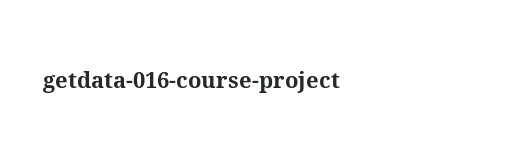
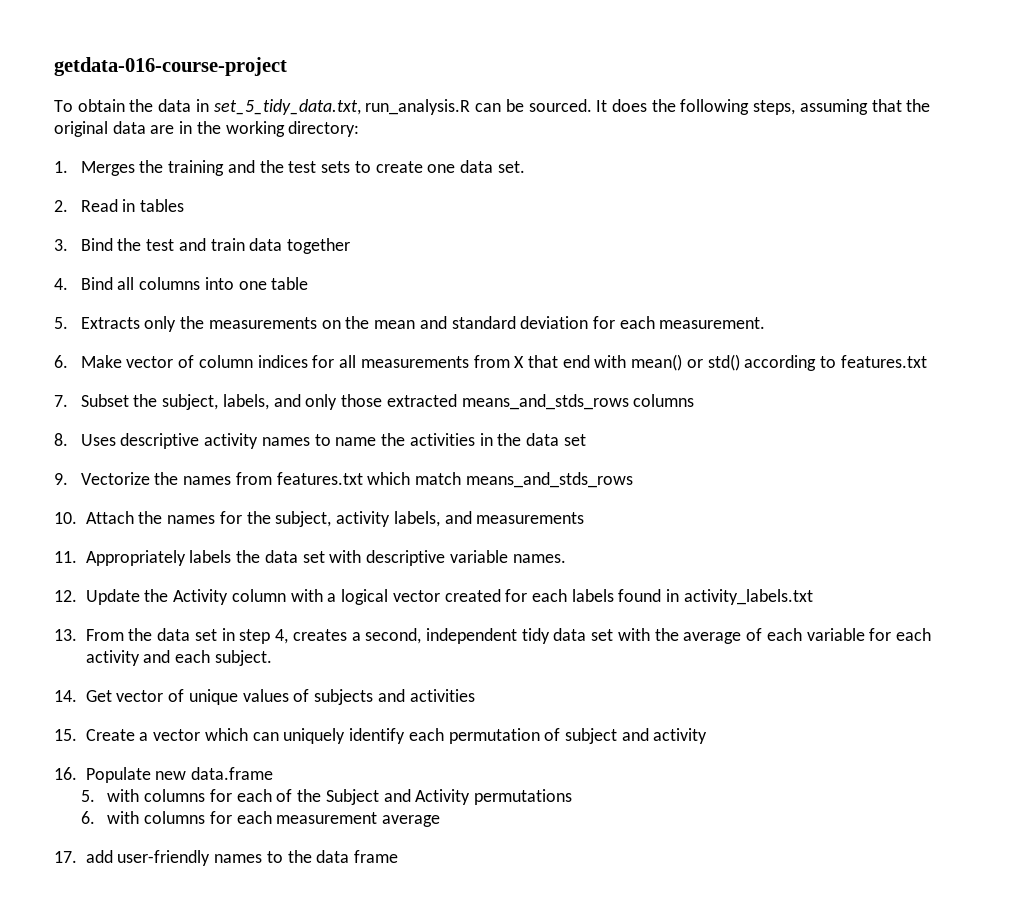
(340, 82) none -> [54,99,931,115] [54,121,360,137] [54,160,525,176] [54,199,185,212] [54,238,351,254] [54,277,309,290] [54,316,766,332] [54,354,927,371] [54,394,695,410] [54,433,586,449] [54,472,633,488] [54,511,585,527] [54,550,566,566] [54,589,813,605] [54,628,931,644] [85,650,272,666] [54,689,475,705] [54,728,708,744] [54,767,274,783] [80,789,572,805] [80,811,441,827] [54,850,399,866] // To obtain the data in set_5_tidy_data.txt, run_analysis.R can be sourced. It does the following steps, assuming that the original data are in the working directory: // 1. Merges the training and the test sets to create one data set. // 2. Read in tables // 3. Bind the test and train data together // 4. Bind all columns into one table // 5. Extracts only the measurements on the mean and standard deviation for each measurement. // 6. Make vector of column indices for all measurements from X that end with mean() or std() according to features.txt // 7. Subset the subject, labels, and only those extracted means_and_stds_rows columns // 8. Uses descriptive activity names to name the activities in the data set // 9. Vectorize the names from features.txt which match means_and_stds_rows // 10. Attach the names for the subject, activity labels, and measurements // 11. Appropriately labels the data set with descriptive variable names. // 12. Update the Activity column with a logical vector created for each labels found in activity_labels.txt // 13. From the data set in step 4, creates a second, independent tidy data set with the average of each variable for each activity and each subject. // 14. Get vector of unique values of subjects and activities // 15. Create a vector which can uniquely identify each permutation of subject and activity // 16. Populate new data.frame // 5. with columns for each of the Subject and Activity permutations // 6. with columns for each measurement average // 17. add user-friendly names to the data frame

